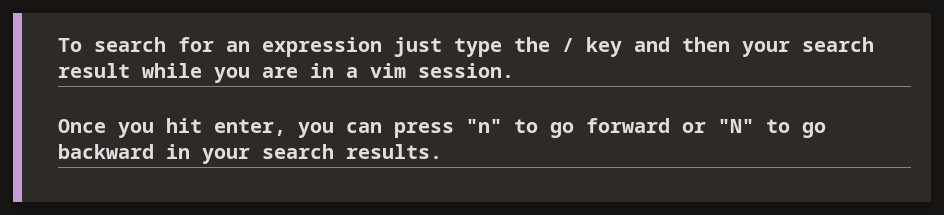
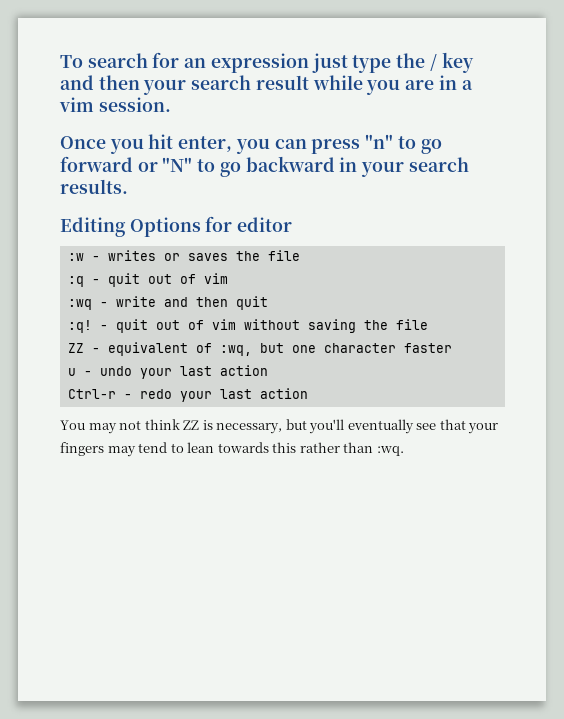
(442, 151) none -> [60,216,293,237] [67,250,300,261] [67,273,228,287] [67,296,268,310] [67,319,428,333] [67,342,452,356] [67,365,268,379] [67,388,308,402] [60,419,499,434] [60,442,404,457] // Editing Options for editor // :w - writes or saves the file // :q - quit out of vim // :wq - write and then quit // :q! - quit out of vim without saving the file // ZZ - equivalent of :wq, but one character faster // u - undo your last action // Ctrl-r - redo your last action // You may not think ZZ is necessary, but you'll eventually see that your fingers may tend to lean towards this rather than :wq.

